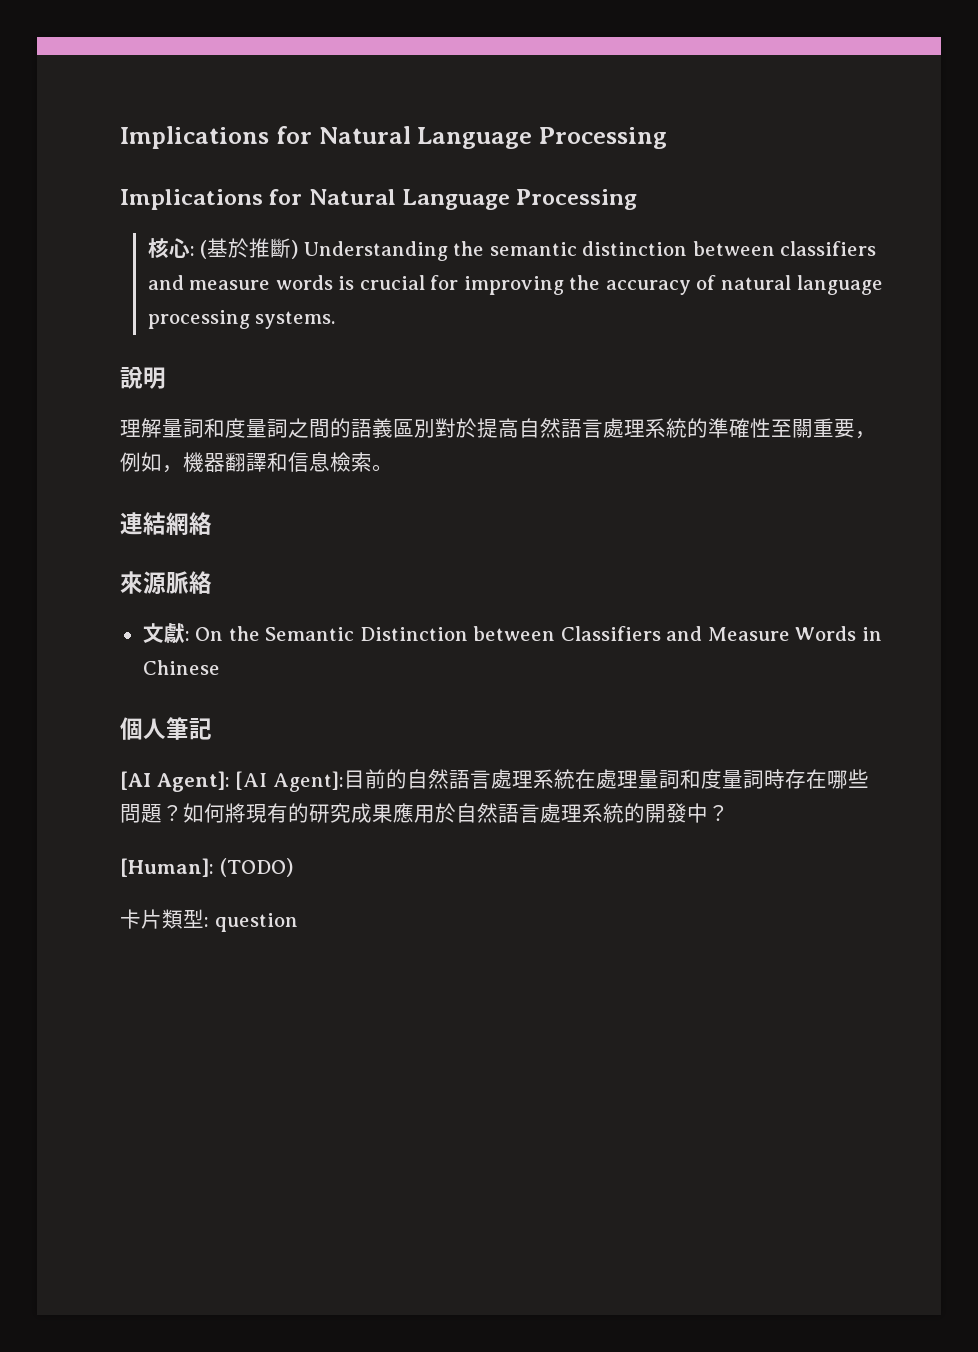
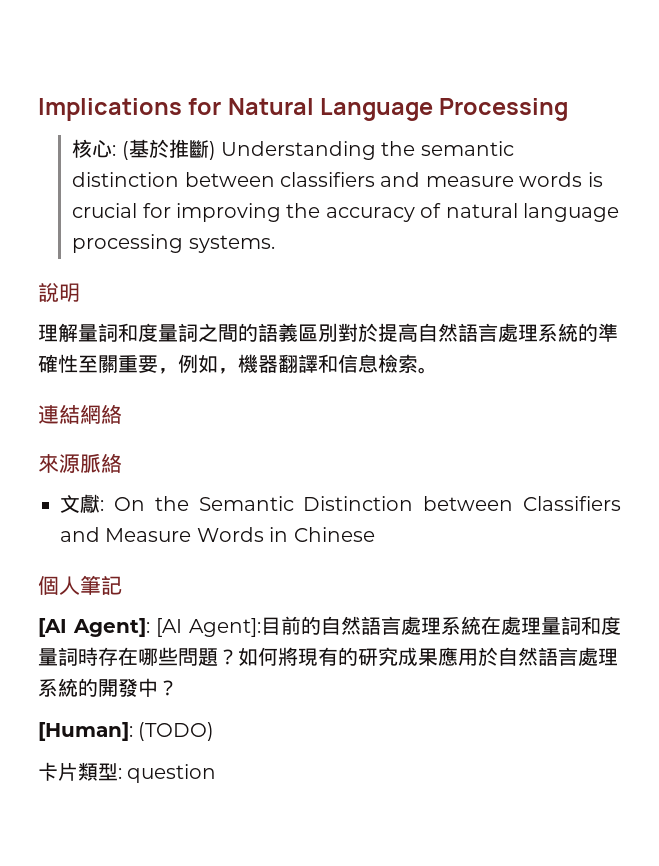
[120,126,667,149] [120,189,638,210] Implications for Natural Language Processing // Implications for Natural Language Processing -> [38,98,569,121] Implications for Natural Language Processing

